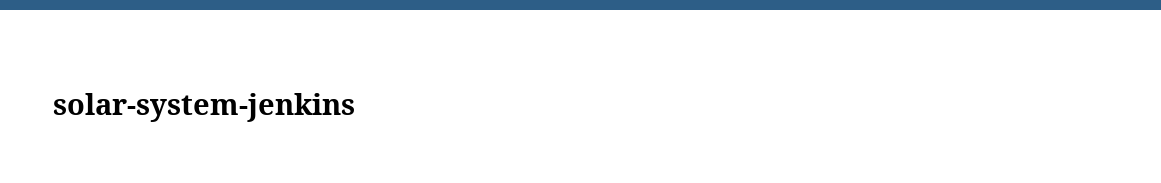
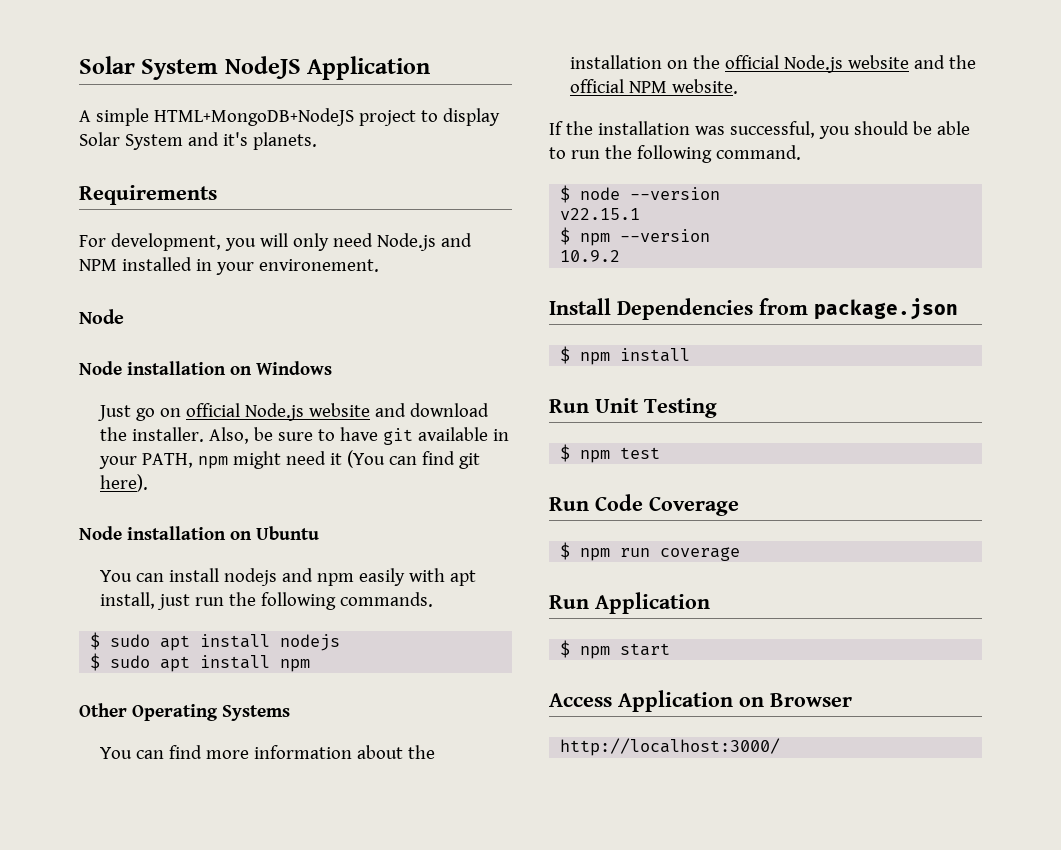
[53,93,355,122] solar-system-jenkins -> [79,56,431,80] [79,108,500,126] [79,132,317,150] [79,185,217,205] [79,233,472,251] [79,257,379,275] [79,309,124,324] [79,361,332,375] [97,403,489,421] [99,427,509,445] [98,450,480,469] [99,474,148,492] [79,526,319,540] [99,568,476,586] [99,592,433,610] [90,632,341,651] [90,653,311,672] [79,703,290,721] [99,745,435,759] [569,55,976,73] [569,79,738,94] [549,121,970,139] [549,145,801,163] [560,185,721,203] [560,208,641,220] [560,227,711,246] [560,250,621,262] [549,298,958,320] [560,346,691,365] [549,398,717,418] [560,444,661,463] [549,494,739,516] [560,542,741,561] [549,592,710,614] [560,640,671,659] [549,690,852,712] [560,738,781,756] Solar System NodeJS Application // A simple HTML+MongoDB+NodeJS project to display Solar System and it's planets. // Requirements // For development, you will only need Node.js and NPM installed in your environement. // Node // Node installation on Windows // Just go on official Node.js website and download the installer. Also, be sure to have git available in your PATH, npm might need it (You can find git here). // Node installation on Ubuntu // You can install nodejs and npm easily with apt install, just run the following commands. // $ sudo apt install nodejs // $ sudo apt install npm // Other Operating Systems // You can find more information about the installation on the official Node.js website and the official NPM website. // If the installation was successful, you should be able to run the following command. // $ node --version // v22.15.1 // $ npm --version // 10.9.2 // Install Dependencies from package.json // $ npm install // Run Unit Testing // $ npm test // Run Code Coverage // $ npm run coverage // Run Application // $ npm start // Access Application on Browser // http://localhost:3000/

